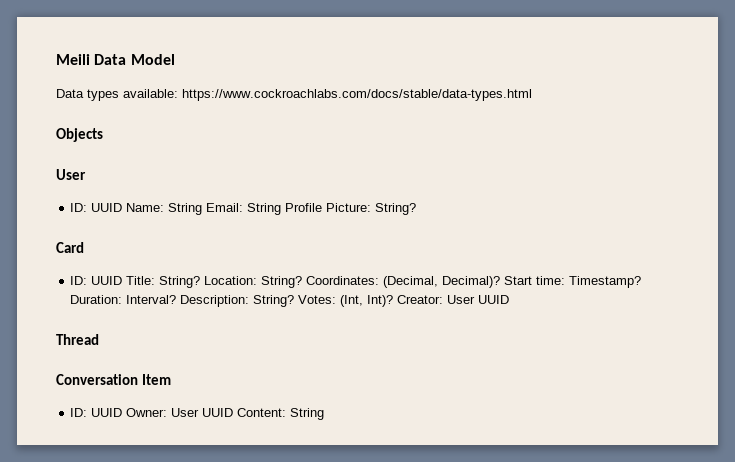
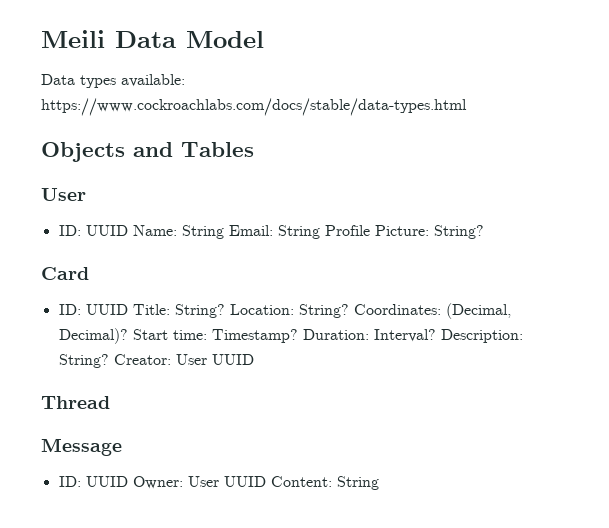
(103, 135) none -> [133,142,254,157] and Tables
[298,295,394,307] Votes: (Int, Int)? -> (109, 361) none
[56,374,171,385] Conversation Item -> [41,438,122,456] Message

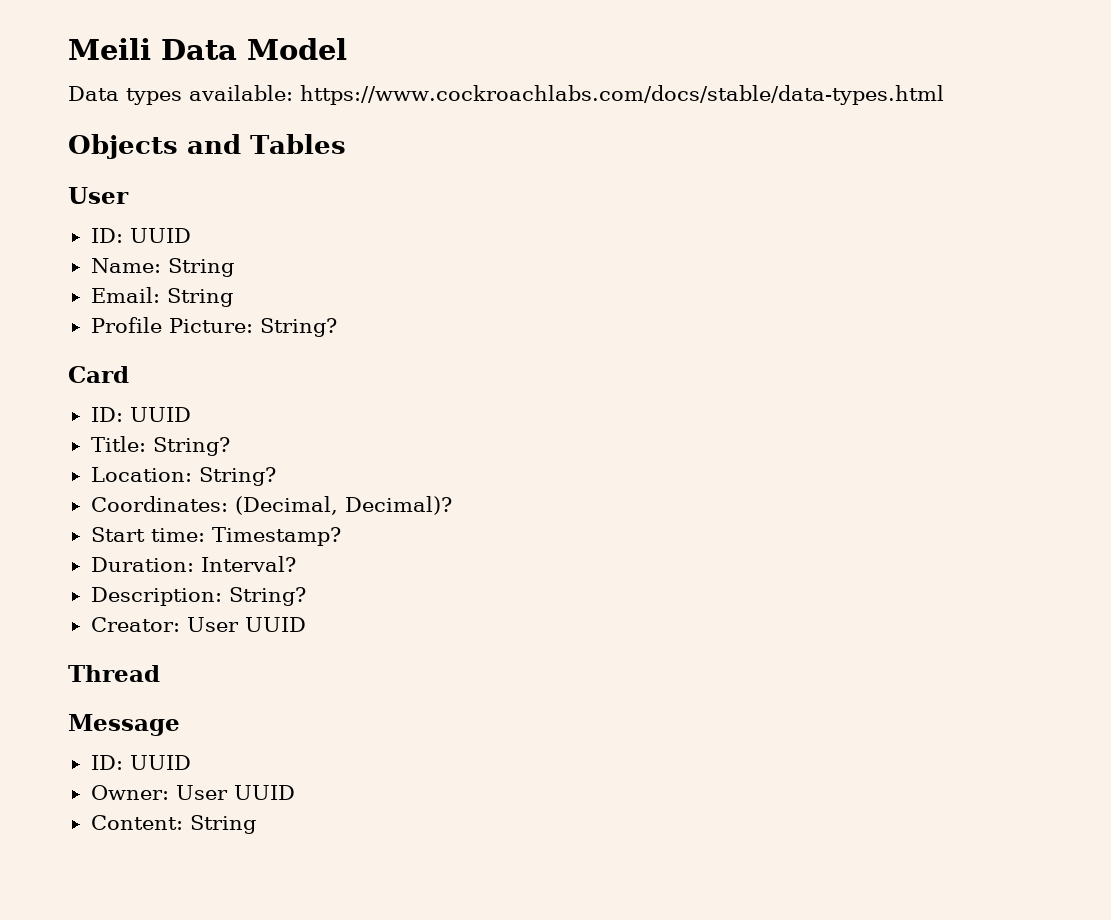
(128, 230) none -> (191, 235) //
(224, 232) none -> (234, 267) //
(320, 232) none -> (233, 297) //
(128, 309) none -> (191, 414) //
(225, 311) none -> (230, 446) //
(349, 311) none -> (276, 476) //
(128, 336) none -> (452, 505) //
(298, 336) none -> (341, 536) //
(436, 335) none -> (296, 564) //
(109, 361) none -> (306, 596) //
(128, 481) none -> (191, 762) //
(266, 481) none -> (295, 792) //

